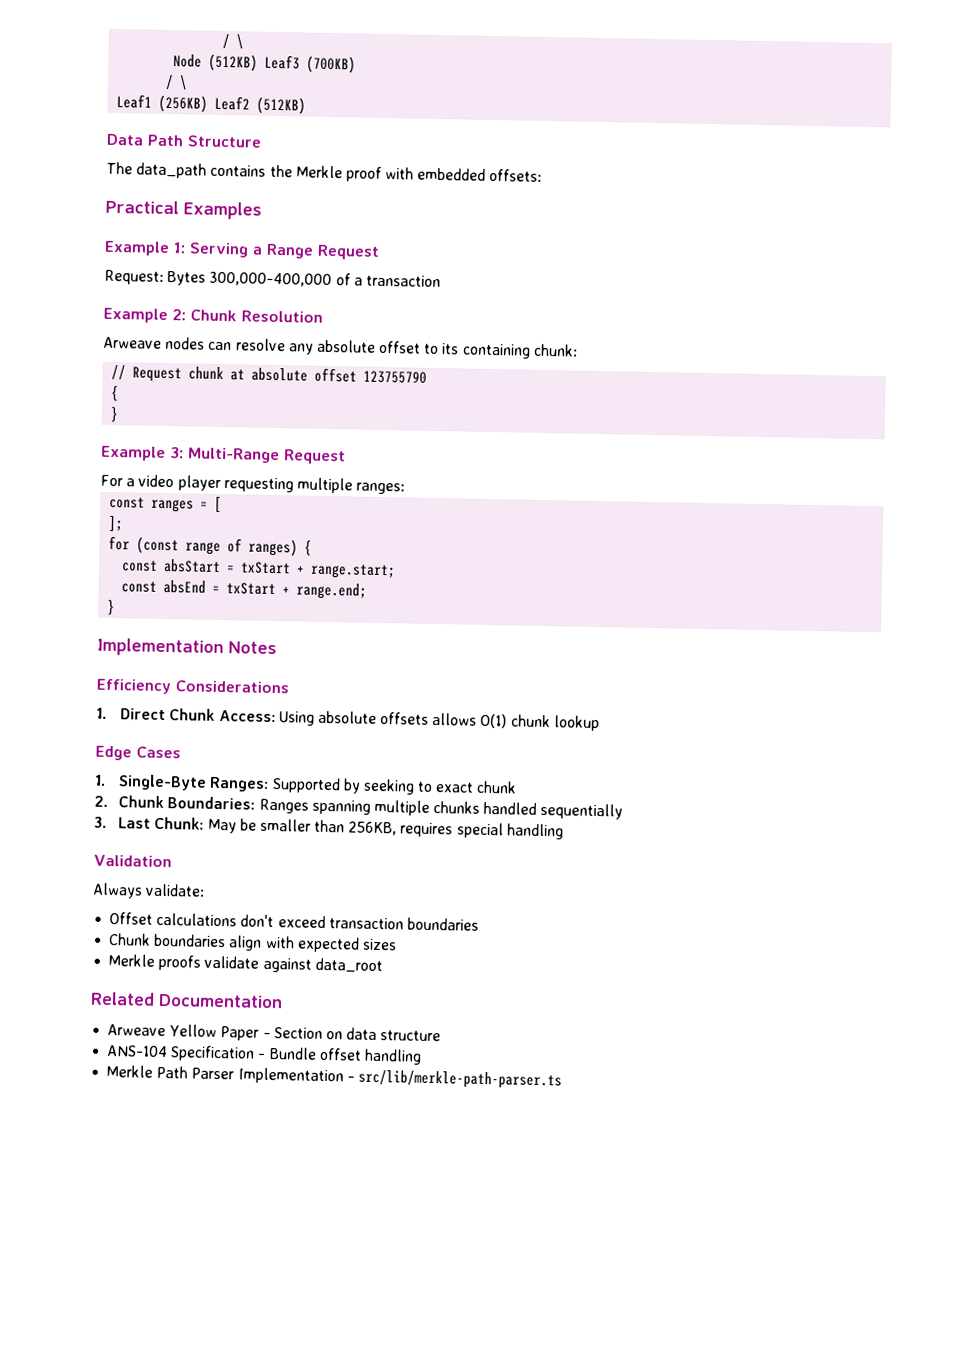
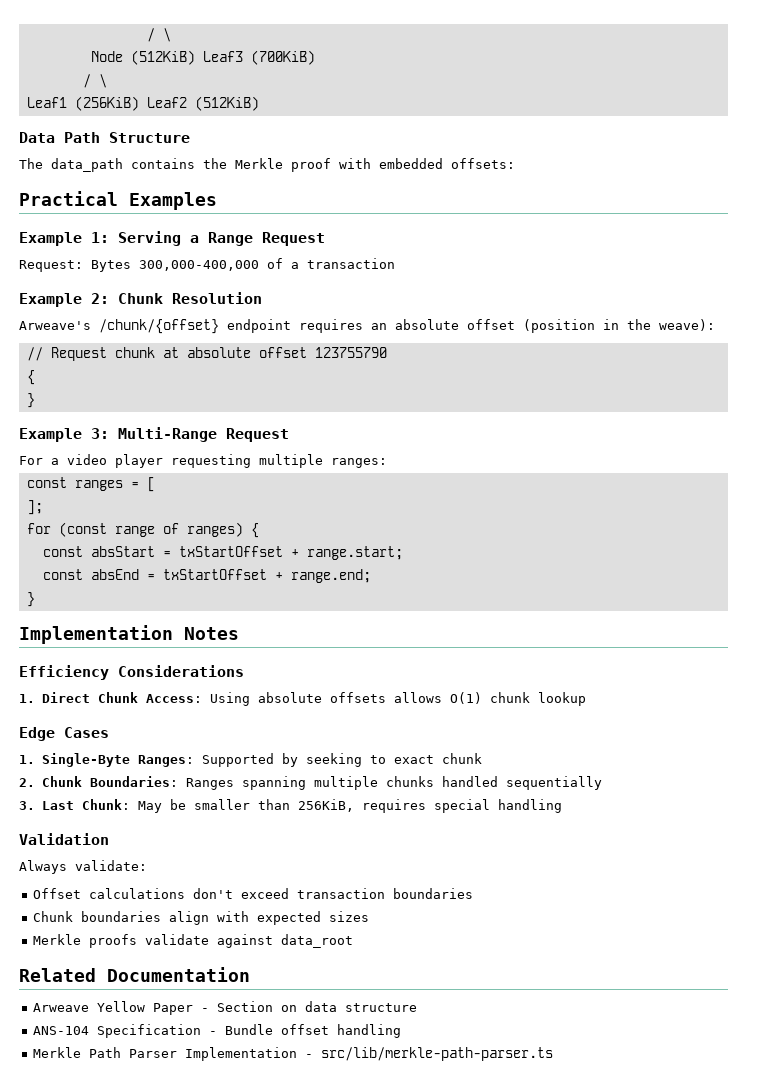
[208,53,357,74] (512KB) Leaf3 (700KB) -> [130,50,315,65] (512KiB) Leaf3 (700KiB)
[158,94,307,115] (256KB) Leaf2 (512KB) -> [74,96,259,111] (256KiB) Leaf2 (512KiB)
[103,336,578,359] Arweave nodes can resolve any absolute offset to its containing chunk: -> [19,319,715,334] Arweave's /chunk/{offset} endpoint requires an absolute offset (position in the weave):
[240,561,292,575] txStart -> [178,546,283,557] txStartOffset
[226,582,277,596] txStart -> [162,569,267,580] txStartOffset
[348,821,398,836] 256KB, -> [297,799,354,812] 256KiB,

